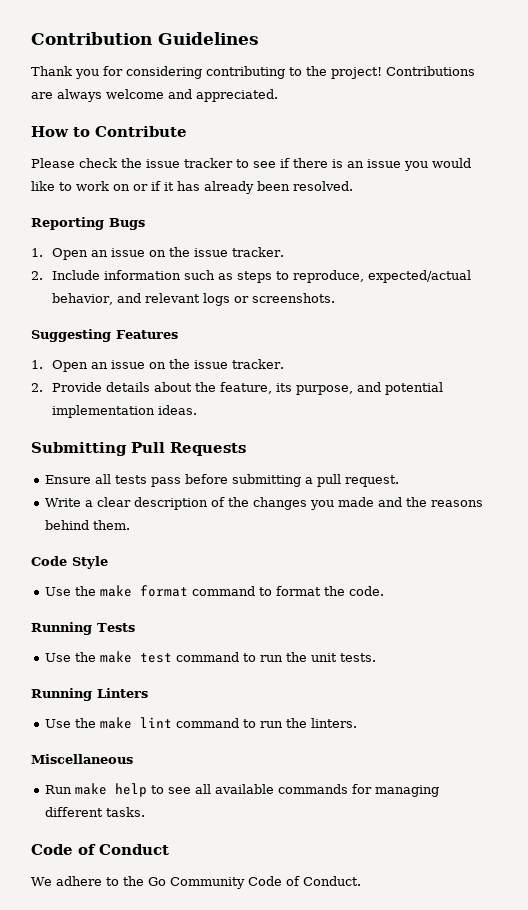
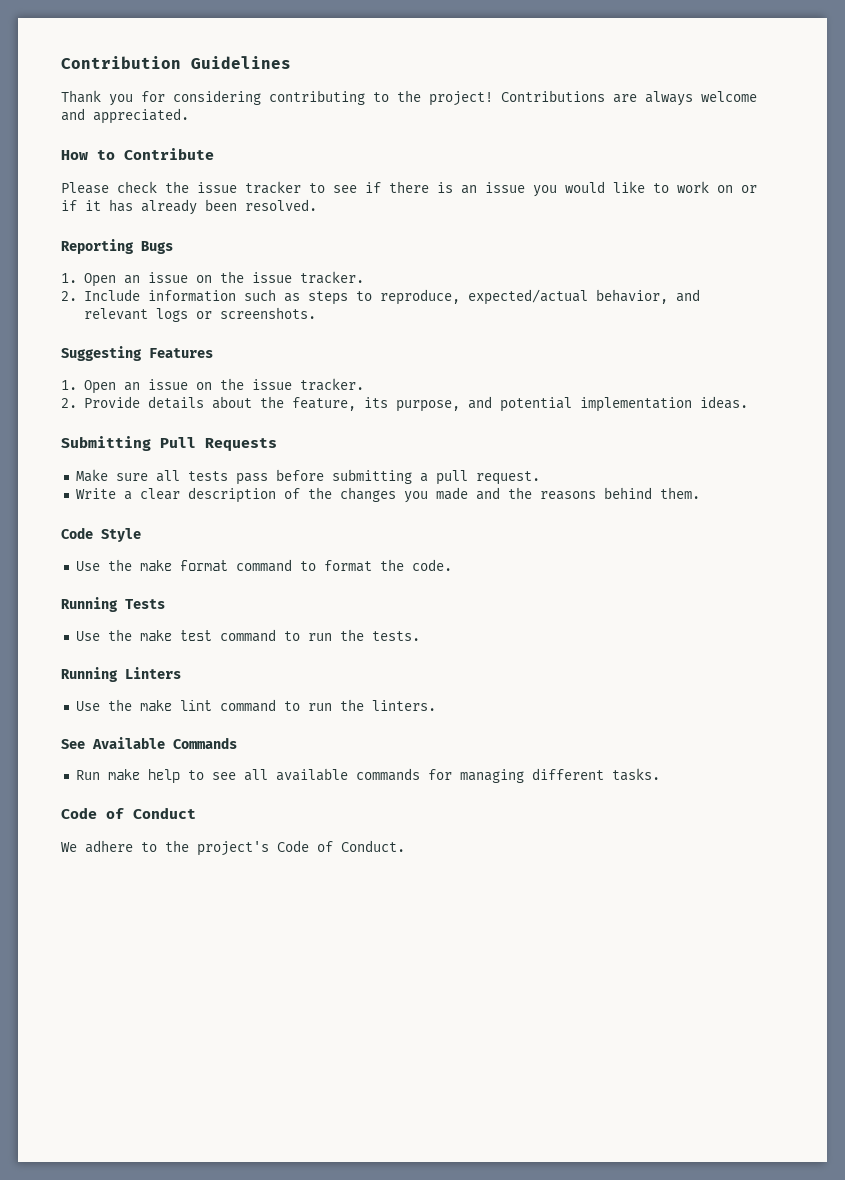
[45,475,92,484] Ensure -> [75,469,148,482] Make sure
[311,653,338,662] unit -> (364, 635) none
[31,754,133,764] Miscellaneous -> [61,737,237,749] See Available Commands
[147,877,245,889] Go Community -> [197,841,269,856] project's

